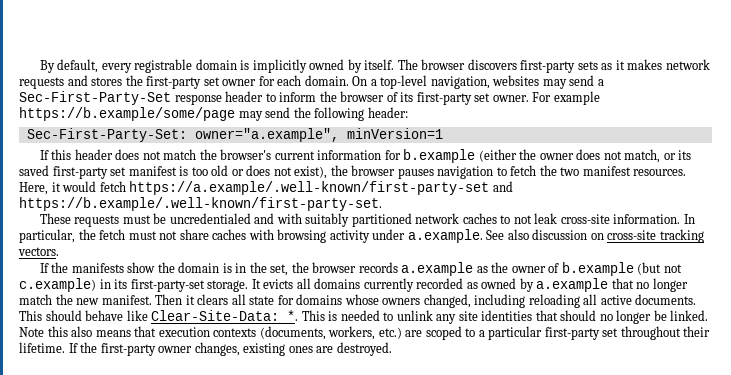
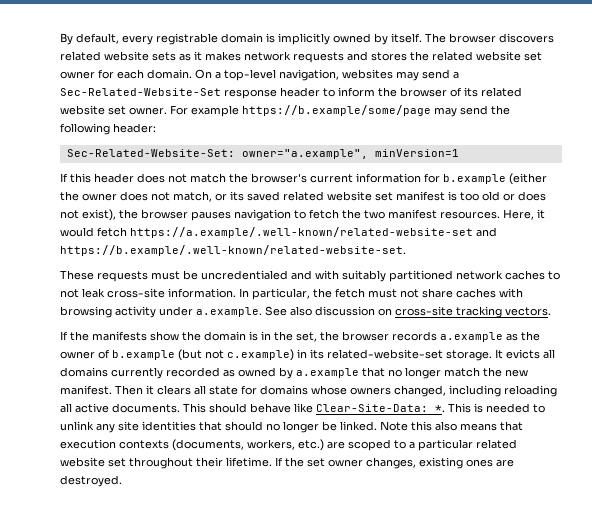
[520,60,576,73] first-party -> [60,51,149,61] related website
[146,76,202,89] first-party -> [432,51,521,61] related website
[19,91,171,105] Sec-First-Party-Set -> [60,88,221,96] Sec-Related-Website-Set
[416,92,472,105] first-party -> [481,87,522,97] [60,105,105,115] related website
[26,128,187,142] Sec-First-Party-Set: -> [66,149,235,157] Sec-Related-Website-Set:
[52,166,108,179] first-party -> [283,191,372,201] related website
[129,181,513,195] [19,197,382,211] https://a.example/.well-known/first-party-set and https://b.example/.well-known/first-party-set. -> [130,227,497,238] [60,245,406,256] https://a.example/.well-known/related-website-set and https://b.example/.well-known/related-website-set.
[130,279,205,292] first-party-set -> [327,349,443,359] related-website-set
[544,327,600,340] first-party -> [476,439,517,449] [60,457,105,467] related website
[100,343,156,356] first-party -> [307,458,325,467] set

